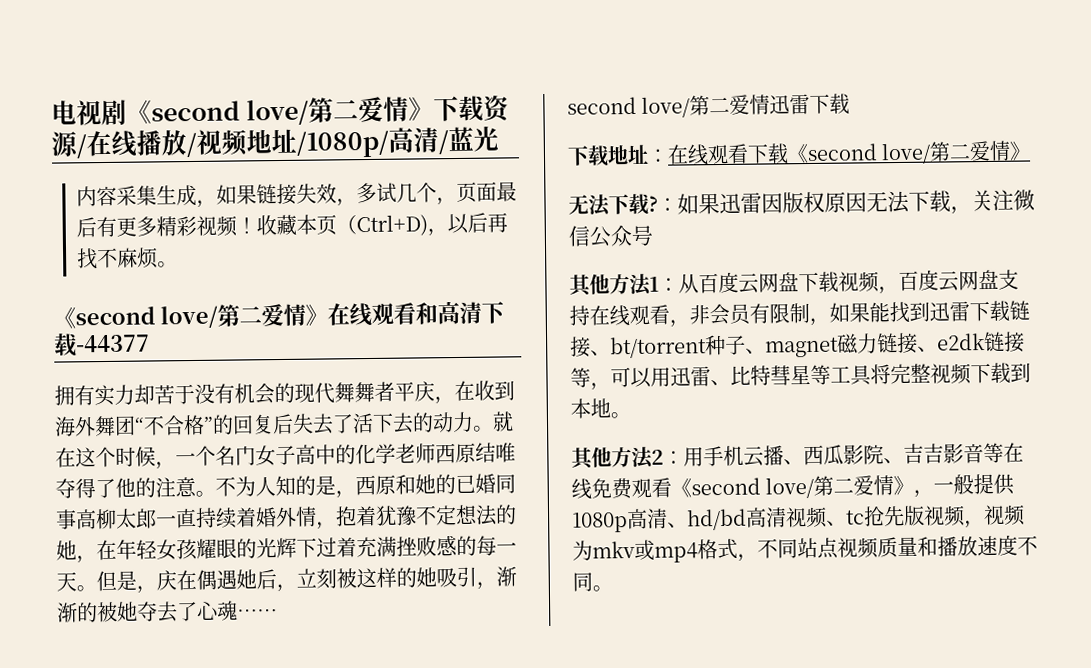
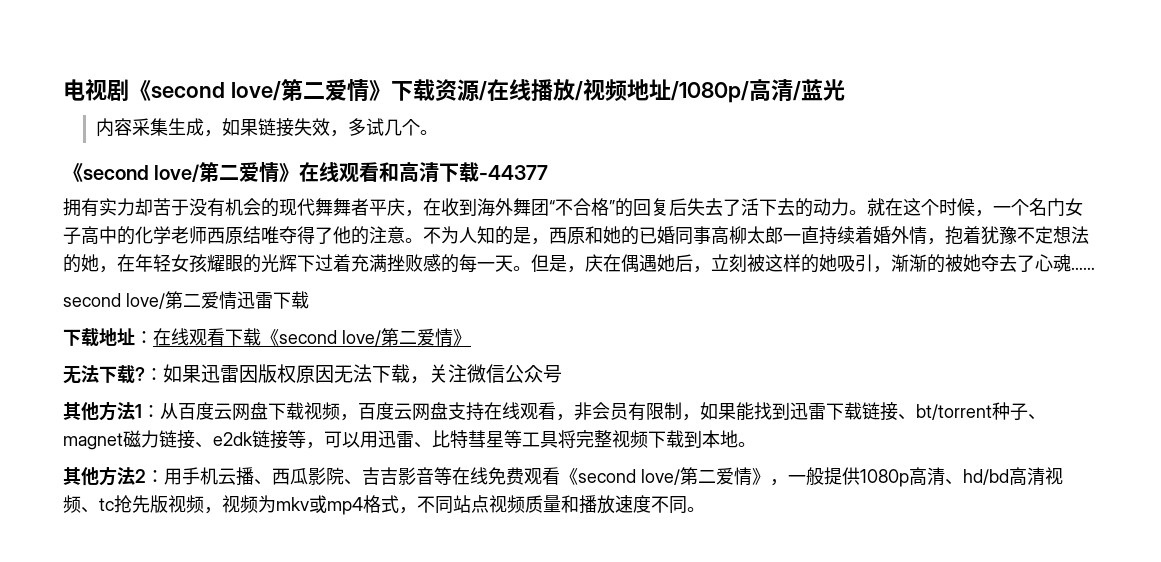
[436,181,518,206] [76,212,509,238] [76,247,159,270] ，页面最后有更多精彩视频！收藏本页（Ctrl+D)，以后再找不麻烦 -> (420, 127) none

